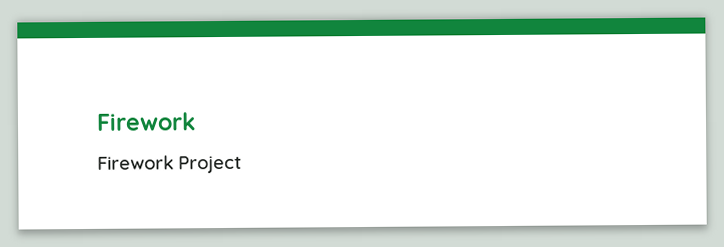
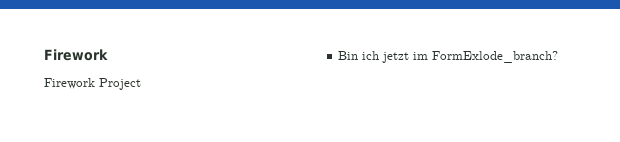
(242, 164) none -> [338,51,559,63] // Bin ich jetzt im FormExlode_branch?

